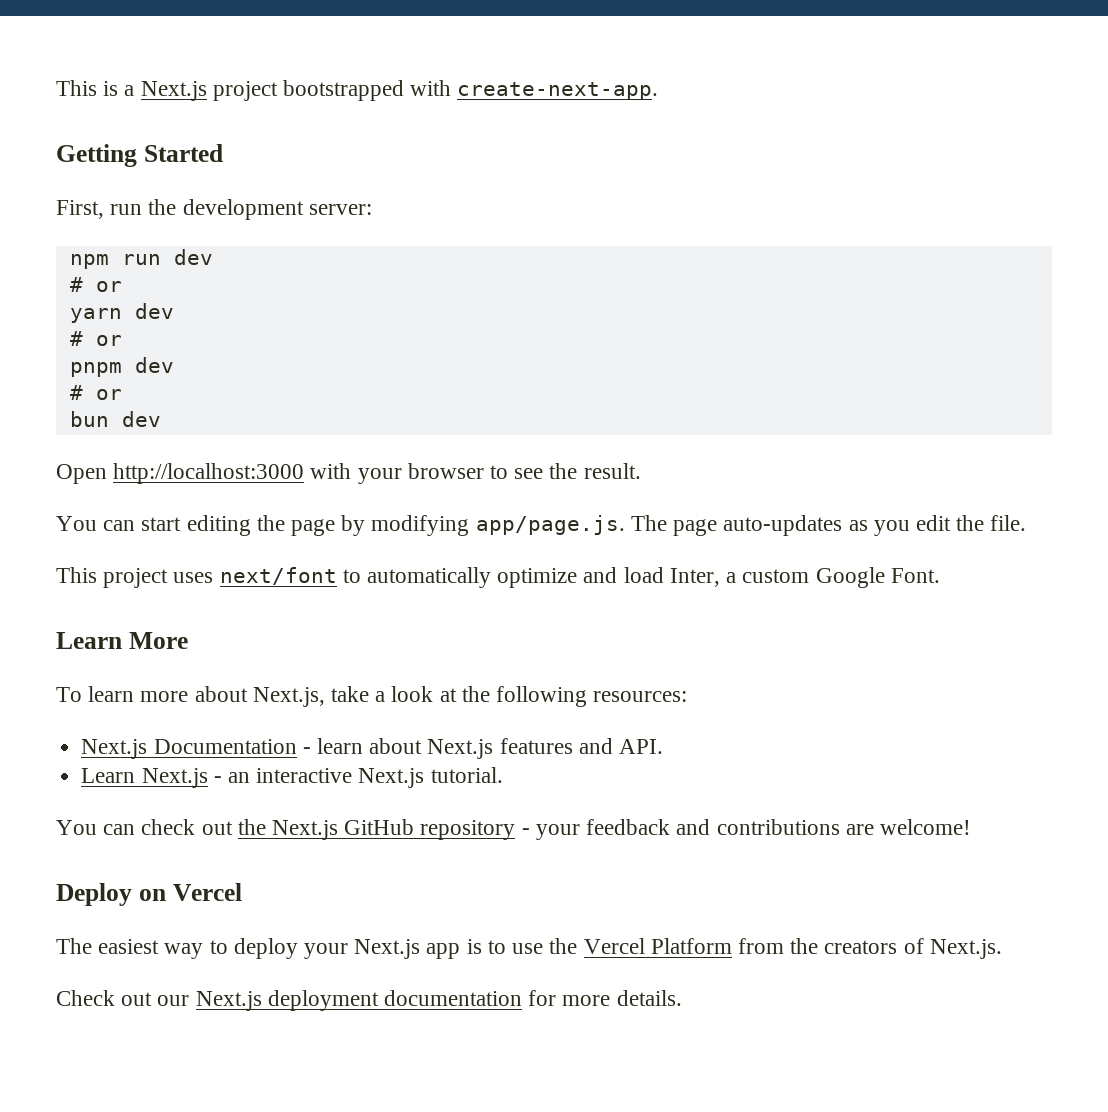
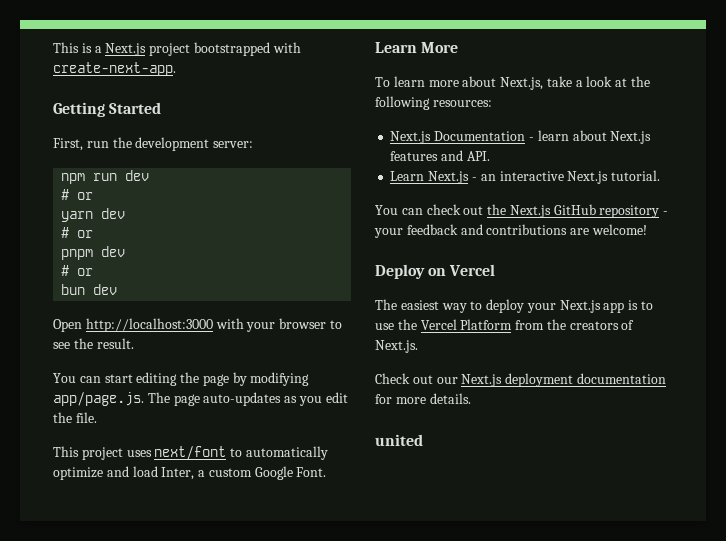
(682, 998) none -> [375,434,423,446] // united

